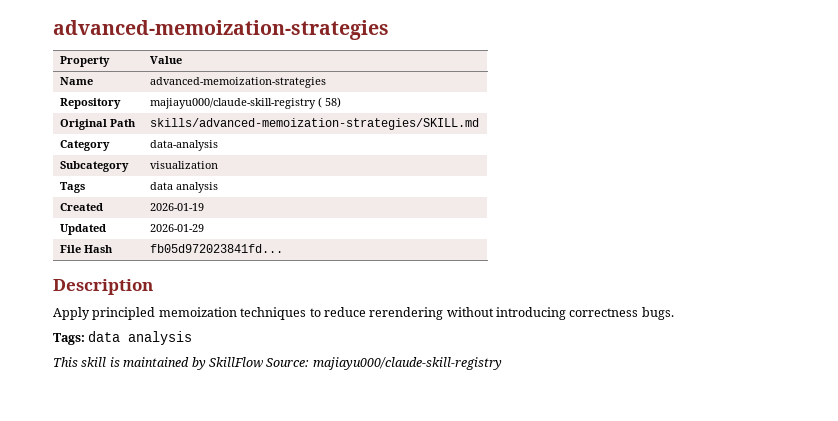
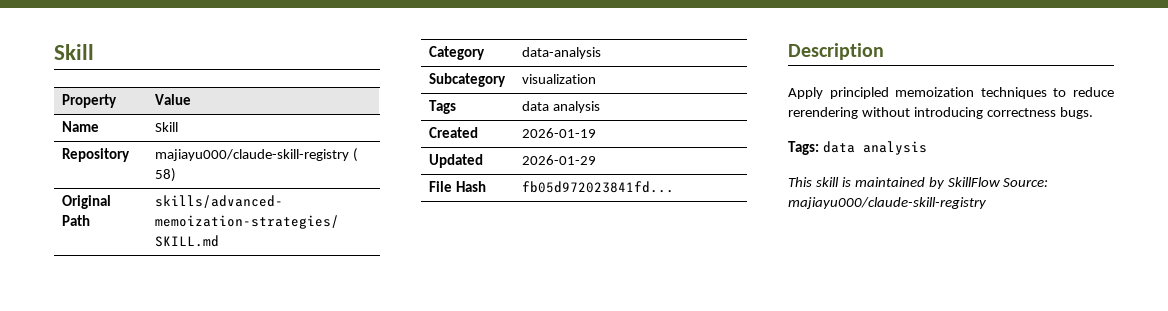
[53,20,389,40] advanced-memoization-strategies -> [54,44,94,60] Skill
[150,77,327,88] advanced-memoization-strategies -> [155,122,179,132] Skill

